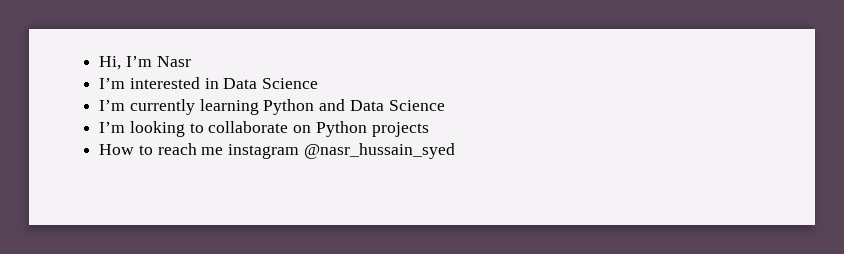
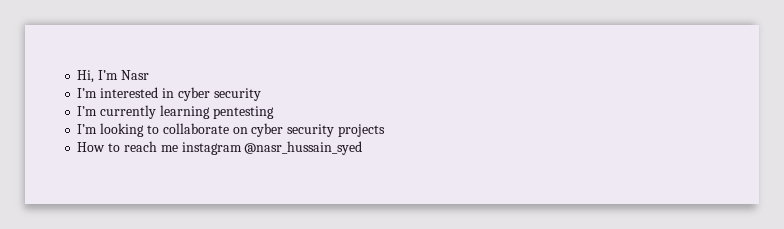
[223,78,319,89] Data Science -> [177,87,261,101] cyber security
[263,99,445,115] Python and Data Science -> [212,106,274,119] pentesting
[315,121,367,137] Python -> [251,123,335,137] cyber security

